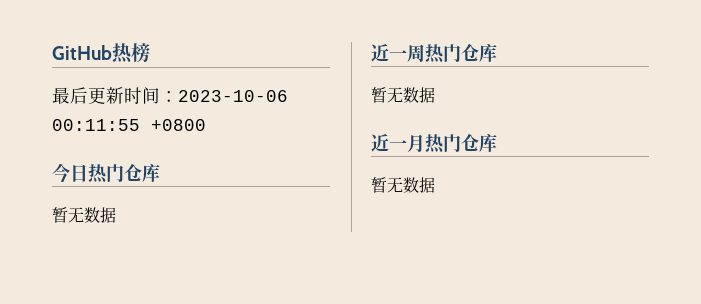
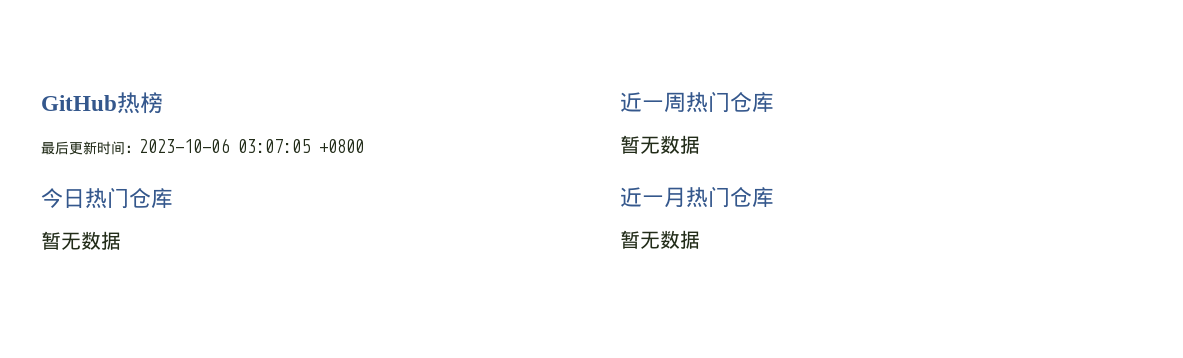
[52,119,140,131] 00:11:55 -> [238,139,310,153] 03:07:05

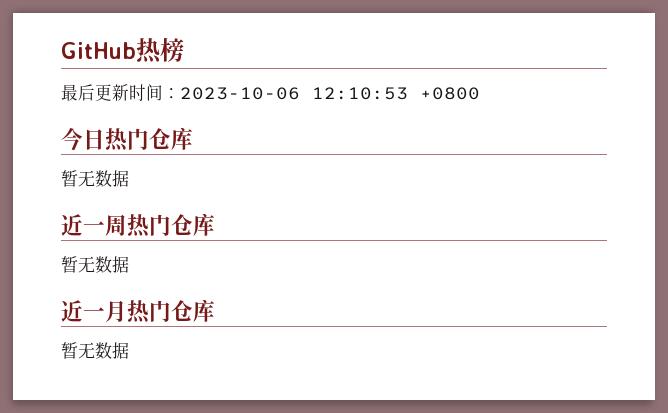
[238,139,310,153] 03:07:05 -> [312,87,408,100] 12:10:53

